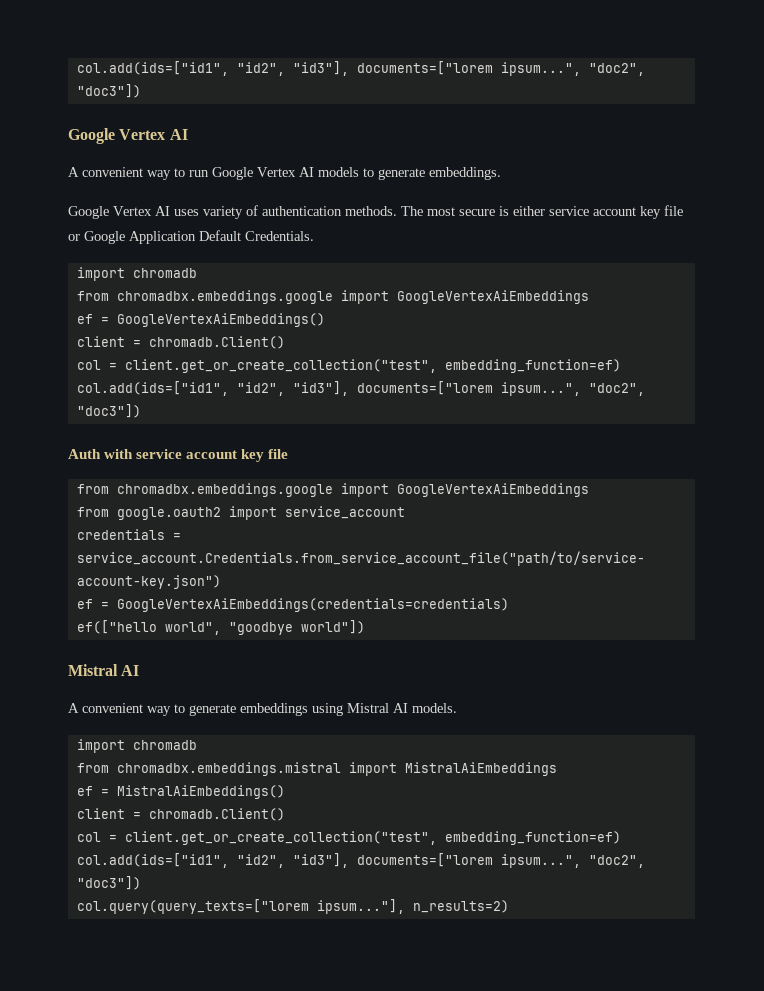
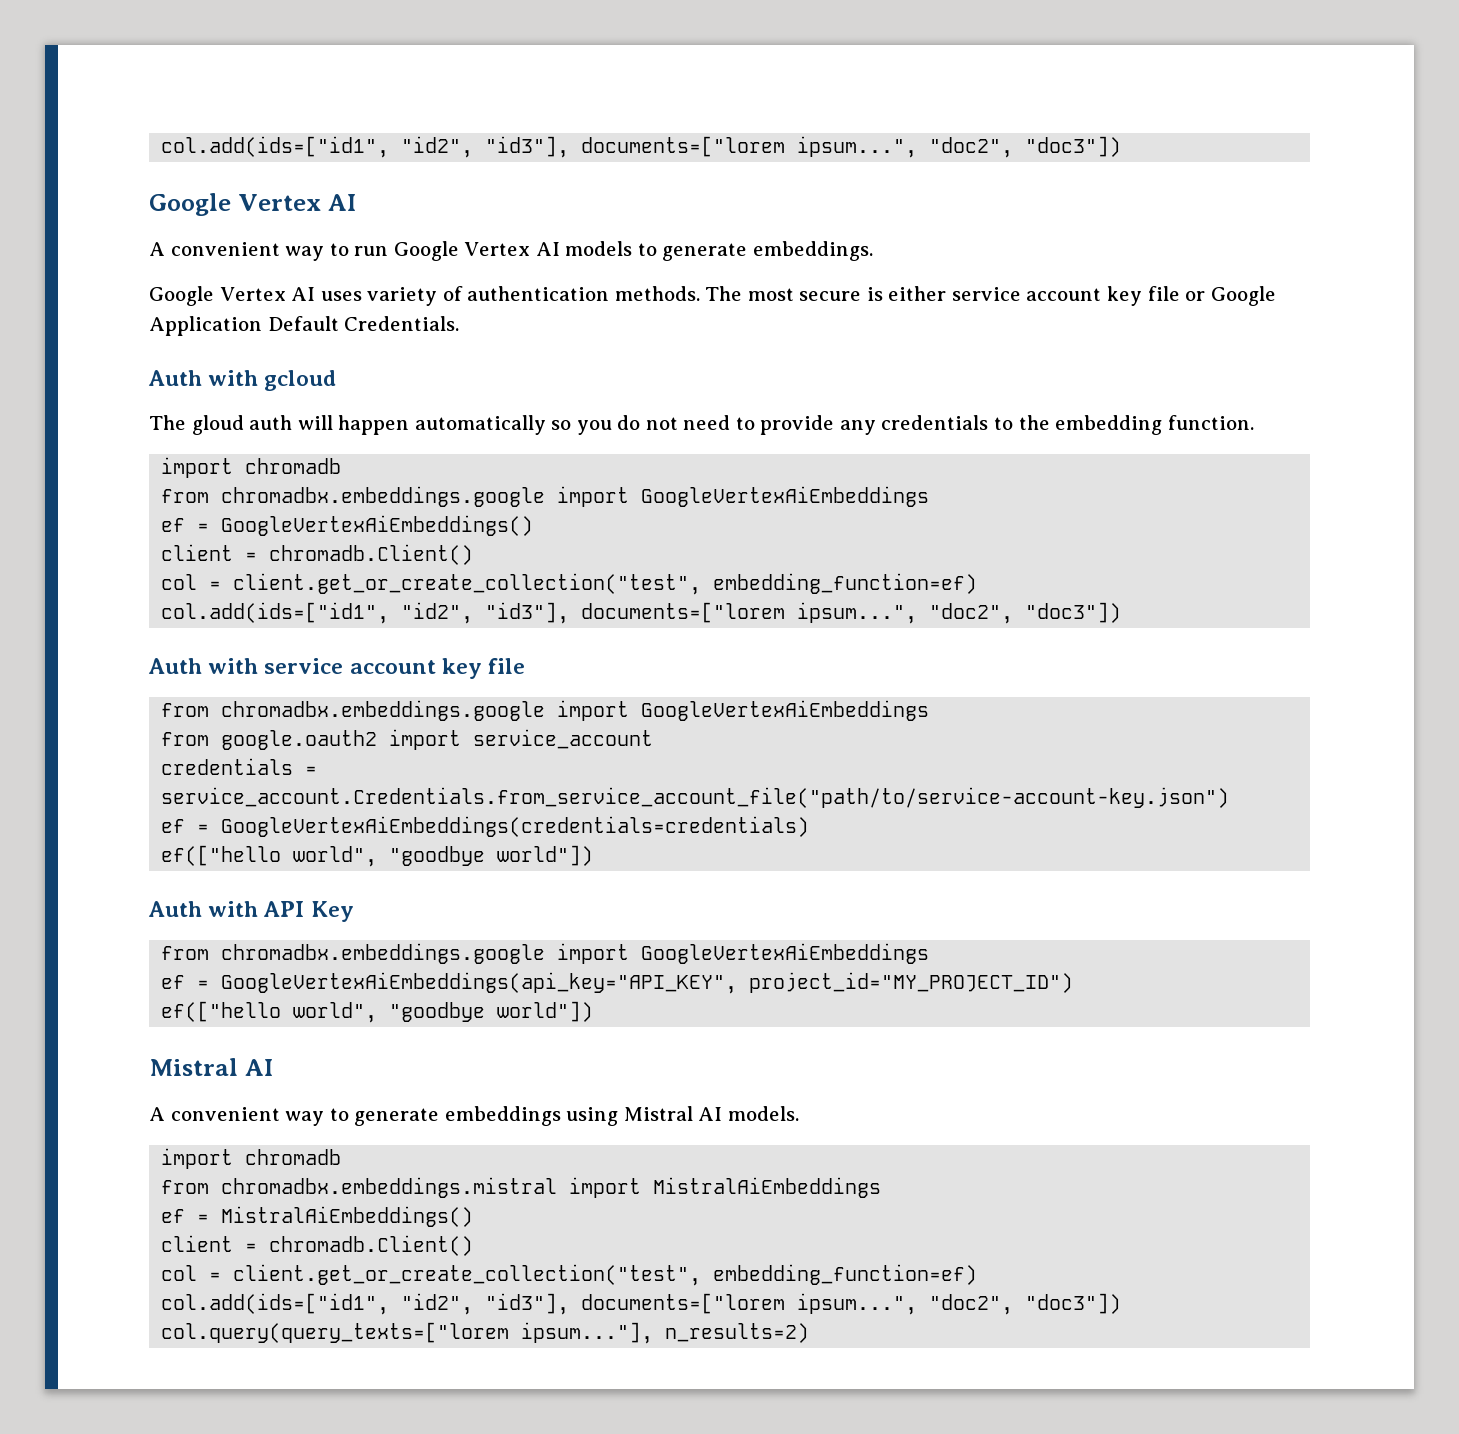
(314, 236) none -> [148,370,337,391] [149,415,1254,435] // Auth with gcloud // The gloud auth will happen automatically so you do not need to provide any credentials to the embedding function.
(365, 627) none -> [148,901,354,922] [161,943,930,964] [161,972,1074,994] [161,1001,594,1023] // Auth with API Key // from chromadbx.embeddings.google import GoogleVertexAiEmbeddings // ef = GoogleVertexAiEmbeddings(api_key="API_KEY", project_id="MY_PROJECT_ID") // ef(["hello world", "goodbye world"])

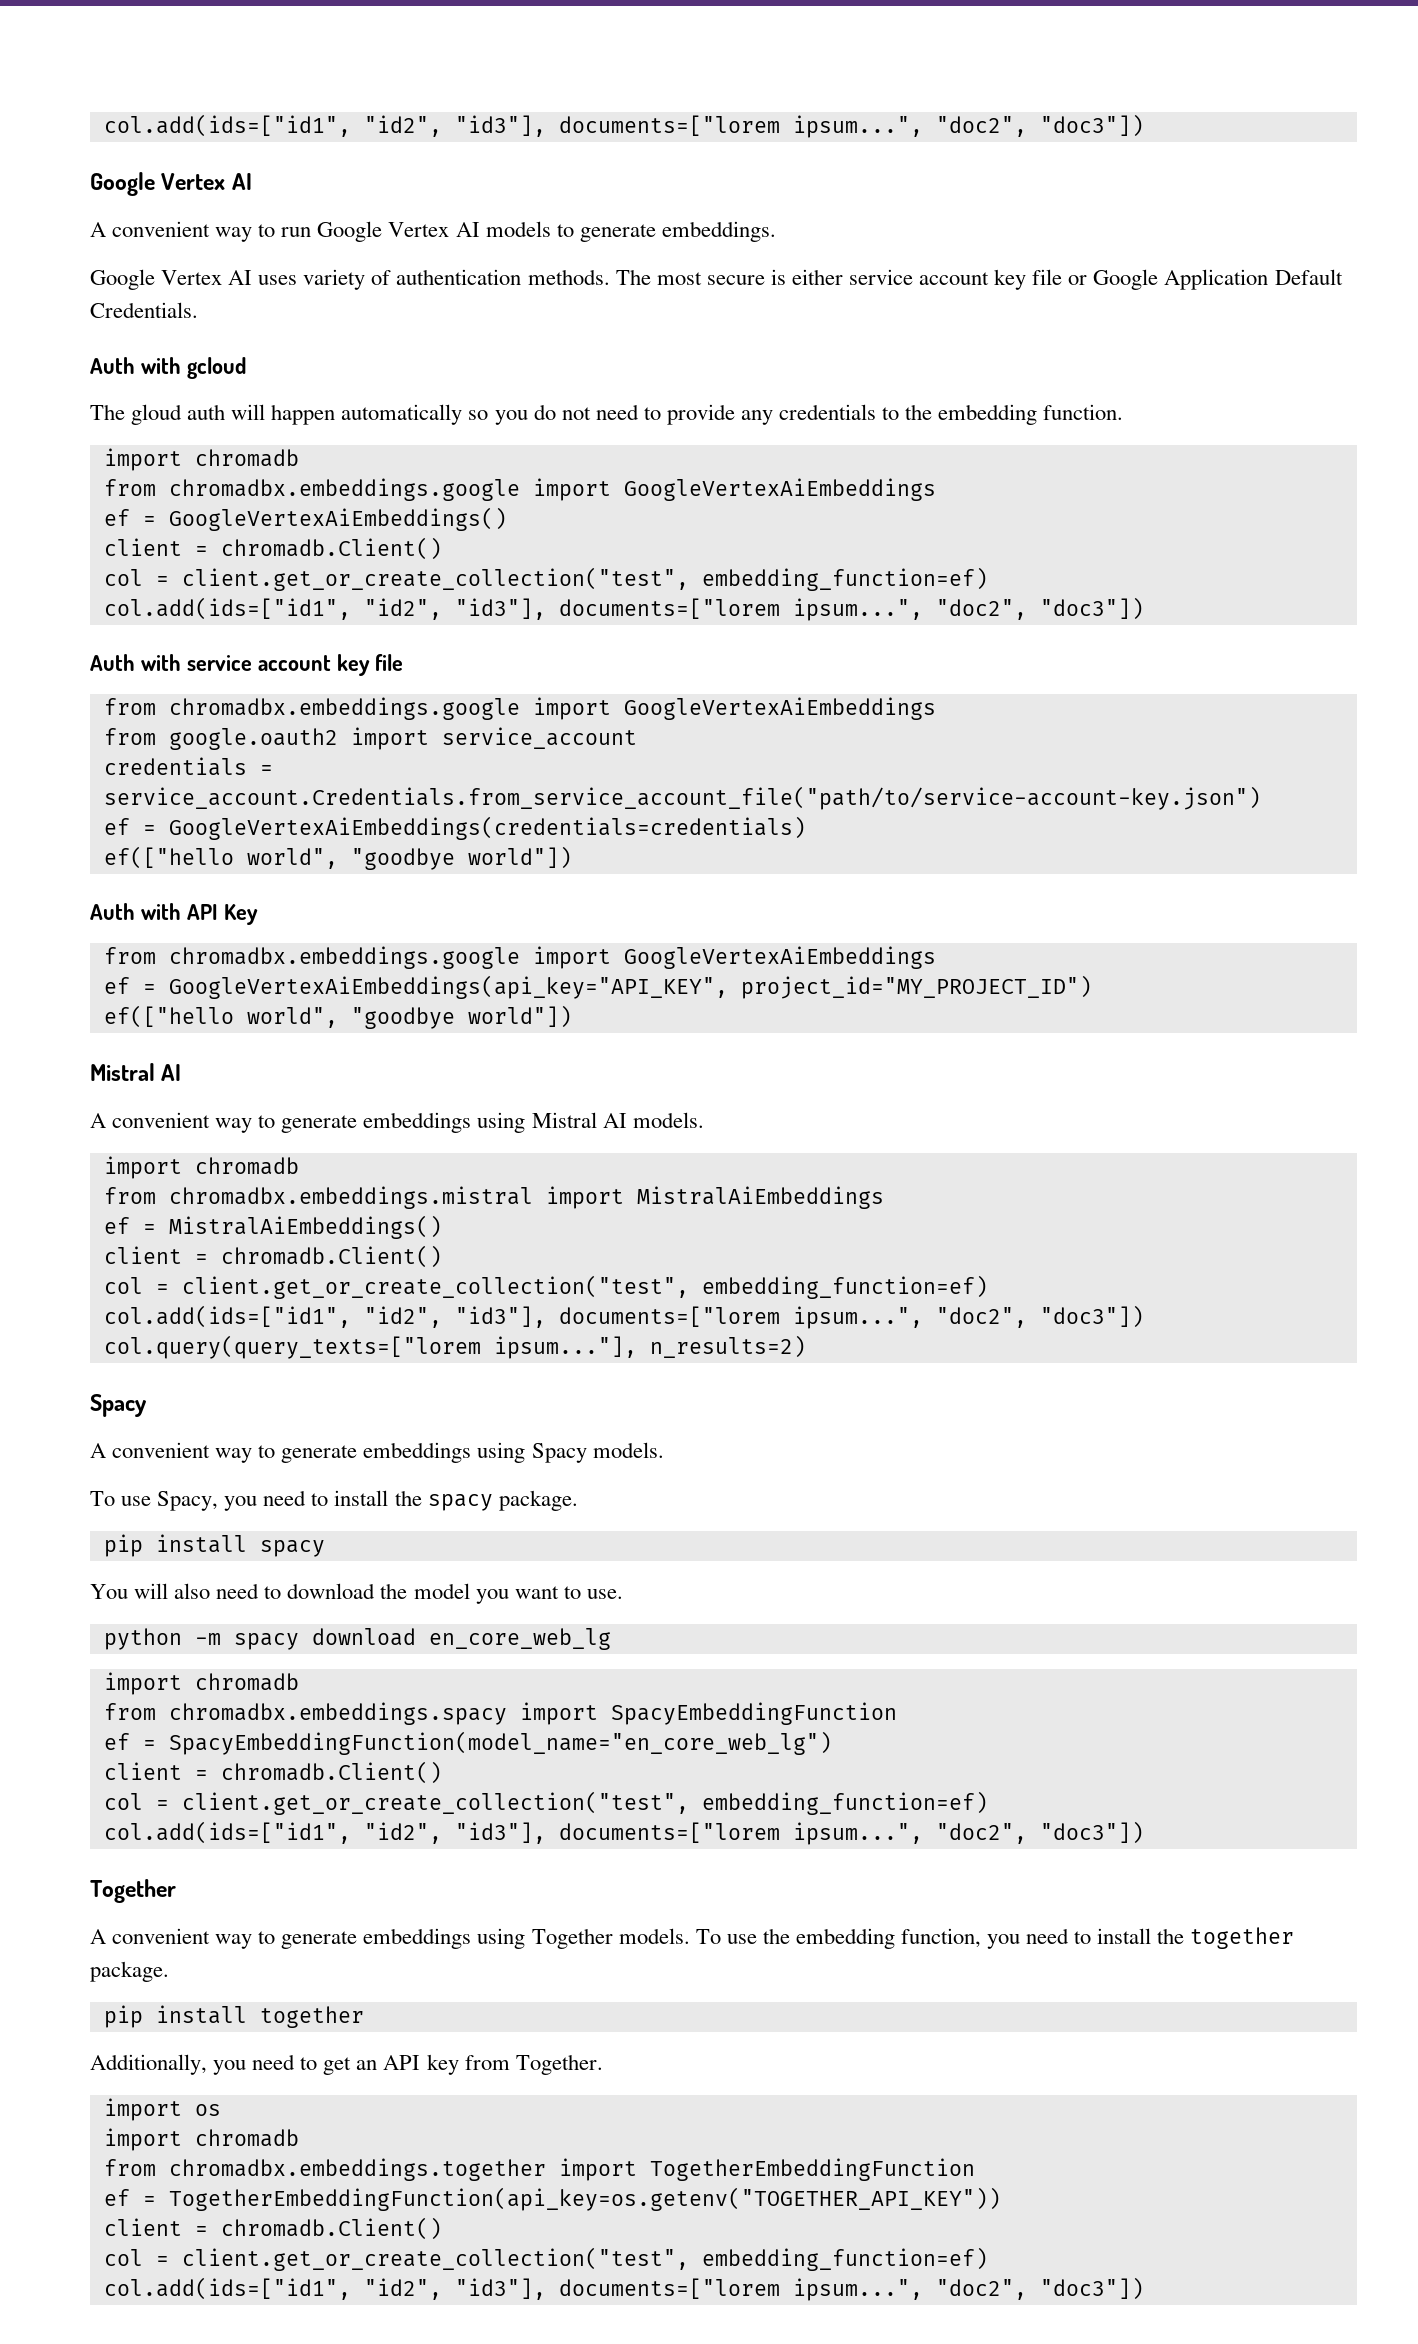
(810, 1333) none -> [90,1394,146,1417] [90,1442,664,1463] [90,1490,578,1511] [103,1534,325,1557] [90,1583,623,1604] [103,1628,611,1650] [103,1672,299,1695] [103,1702,897,1725] [103,1731,832,1755] [103,1761,442,1784] [103,1791,988,1815] [103,1821,1144,1845] [90,1879,176,1903] [90,1927,1295,1949] [90,1961,169,1982] [103,2005,364,2028] [90,2054,603,2075] [103,2098,221,2121] [103,2128,299,2151] [103,2158,975,2181] [103,2187,1001,2211] [103,2217,442,2240] [103,2247,988,2271] [103,2277,1144,2301] // Spacy // A convenient way to generate embeddings using Spacy models. // To use Spacy, you need to install the spacy package. // pip install spacy // You will also need to download the model you want to use. // python -m spacy download en_core_web_lg // import chromadb // from chromadbx.embeddings.spacy import SpacyEmbeddingFunction // ef = SpacyEmbeddingFunction(model_name="en_core_web_lg") // client = chromadb.Client() // col = client.get_or_create_collection("test", embedding_function=ef) // col.add(ids=["id1", "id2", "id3"], documents=["lorem ipsum...", "doc2", "doc3"]) // Together // A convenient way to generate embeddings using Together models. To use the embedding function, you need to install the together package. // pip install together // Additionally, you need to get an API key from Together. // import os // import chromadb // from chromadbx.embeddings.together import TogetherEmbeddingFunction // ef = TogetherEmbeddingFunction(api_key=os.getenv("TOGETHER_API_KEY")) // client = chromadb.Client() // col = client.get_or_create_collection("test", embedding_function=ef) // col.add(ids=["id1", "id2", "id3"], documents=["lorem ipsum...", "doc2", "doc3"])

